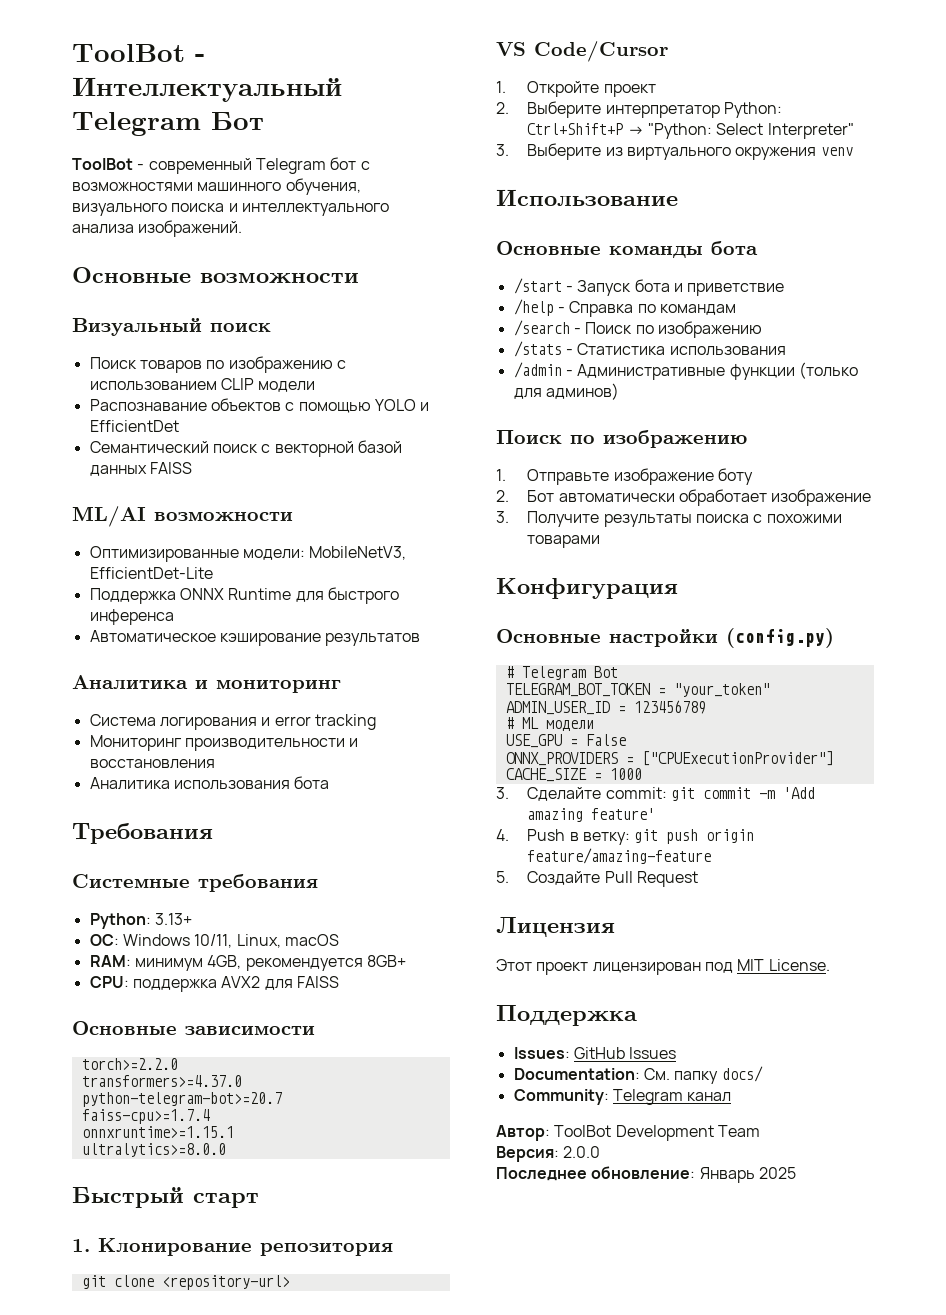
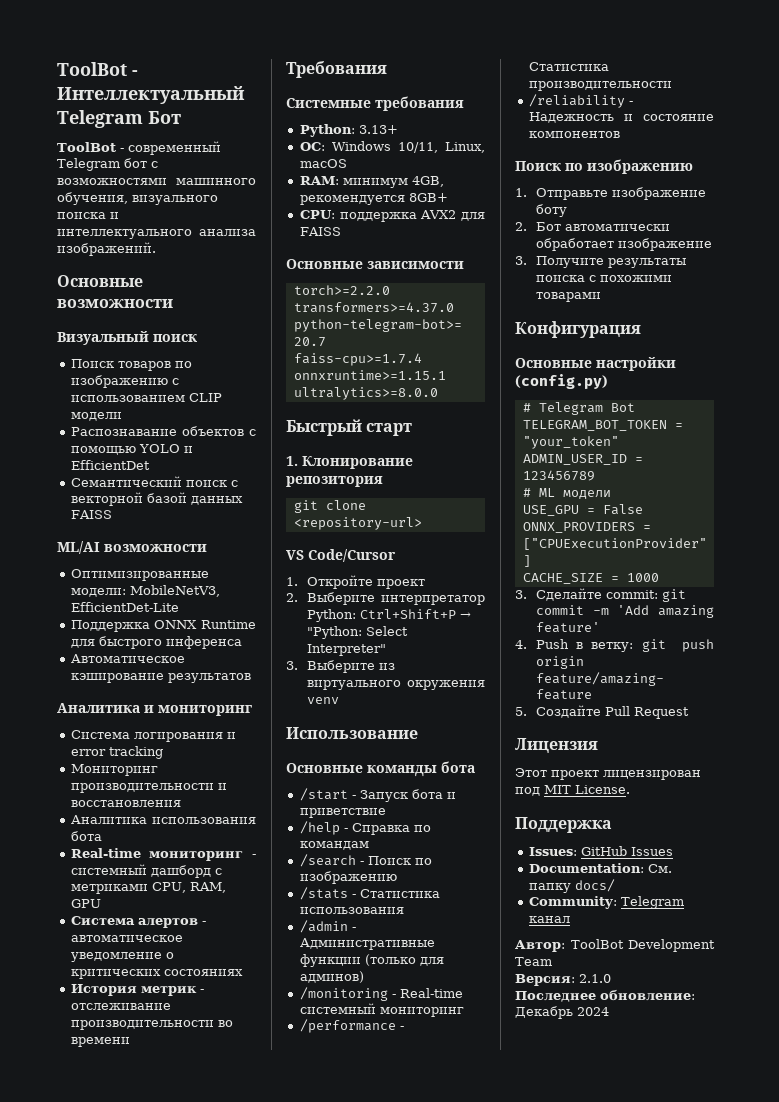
(330, 782) none -> [70,848,256,861] [70,864,222,878] [70,882,226,894] [70,899,101,908] [70,916,206,928] [70,935,183,942] [70,952,174,962] [70,969,243,979] [70,984,204,996] [70,1003,171,1010] [70,1020,233,1030] [70,1037,130,1047] // Real-time мониторинг - системный дашборд с метриками CPU, RAM, GPU // Система алертов - автоматическое уведомление о критических состояниях // История метрик - отслеживание производительности во времени
(619, 391) none -> [299,987,463,1001] [299,1003,464,1017] [299,1019,404,1033] [528,62,609,71] [528,81,672,91] [528,94,633,108] [528,112,714,123] [528,131,620,138] // /monitoring - Real-time системный мониторинг // /performance - Статистика производительности // /reliability - Надежность и состояние компонентов
[563,1146,601,1158] 2.0.0 -> [579,974,611,983] 2.1.0
[699,1167,796,1183] Январь 2025 -> [515,1006,609,1019] Декабрь 2024

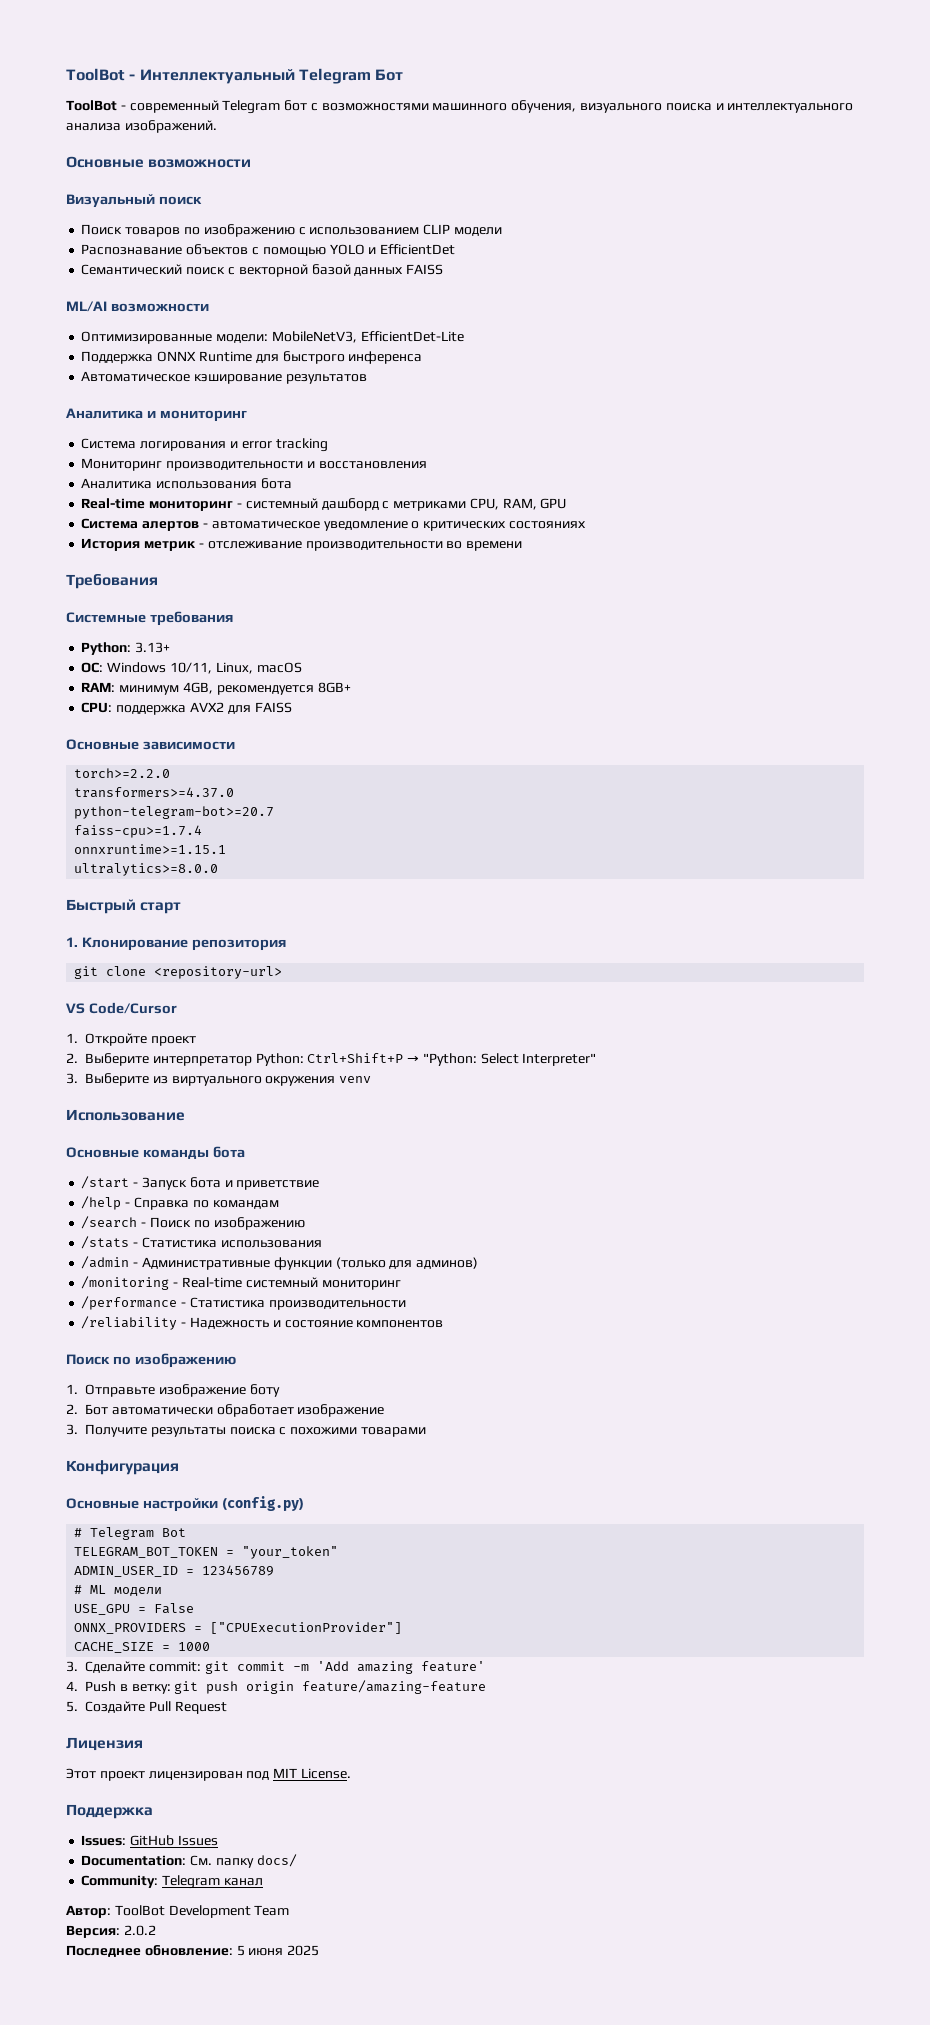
[579,974,611,983] 2.1.0 -> [123,1925,156,1936] 2.0.2
[515,1006,609,1019] Декабрь 2024 -> [236,1945,320,1956] 5 июня 2025

